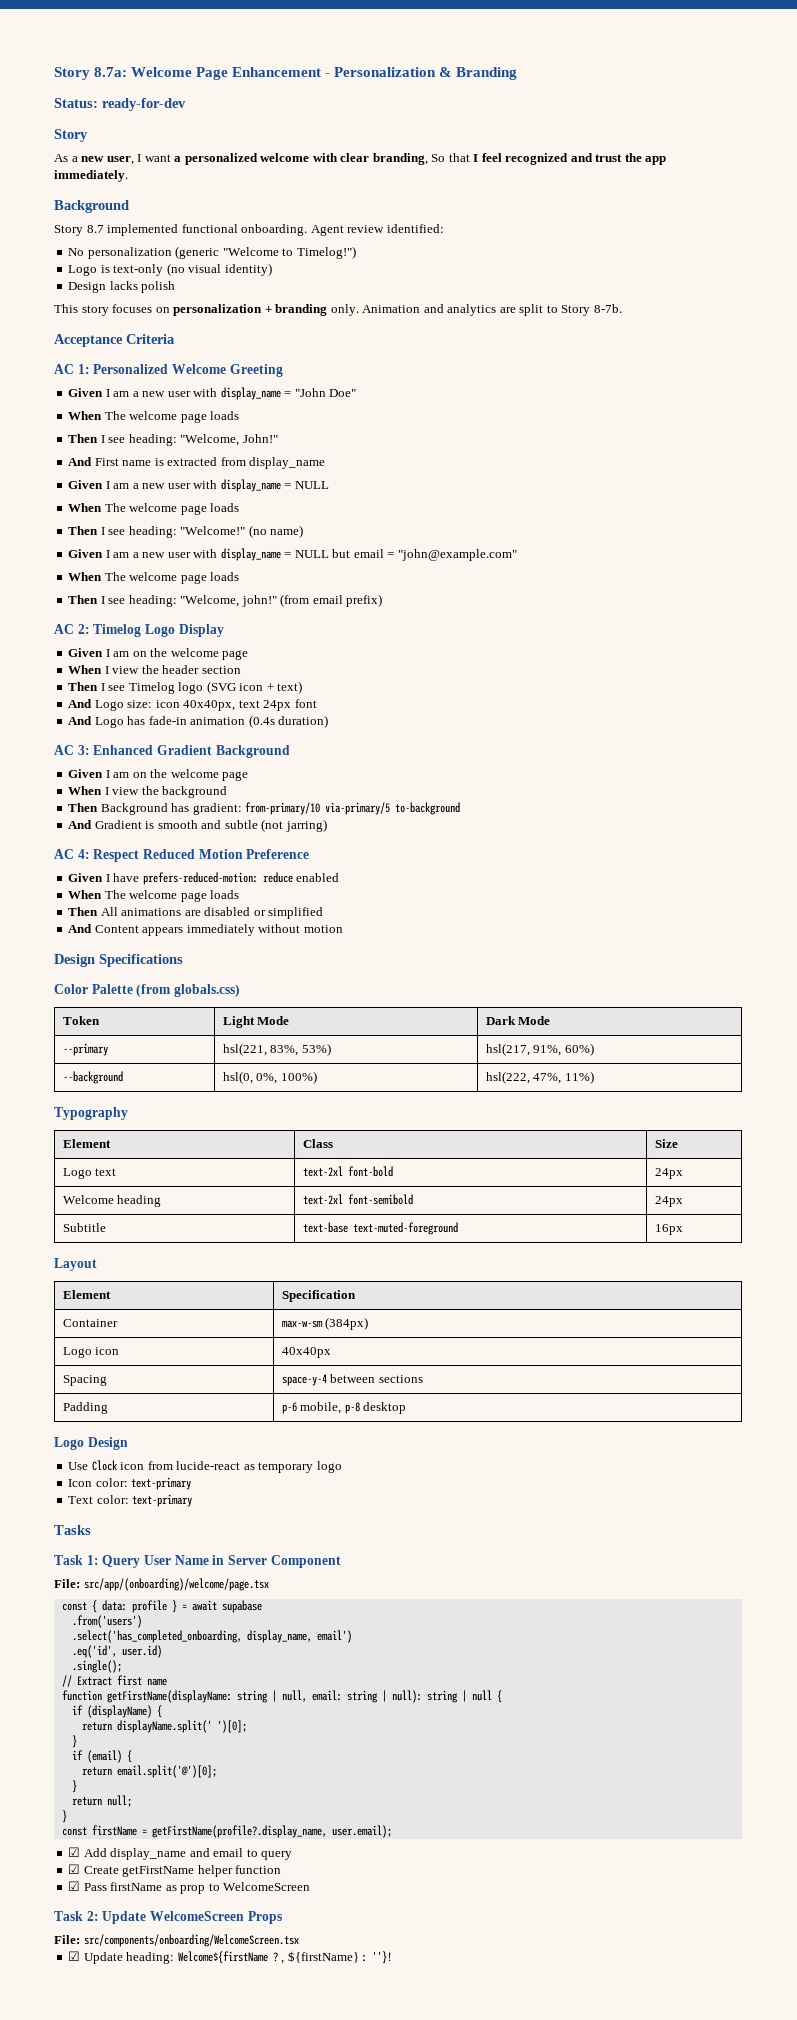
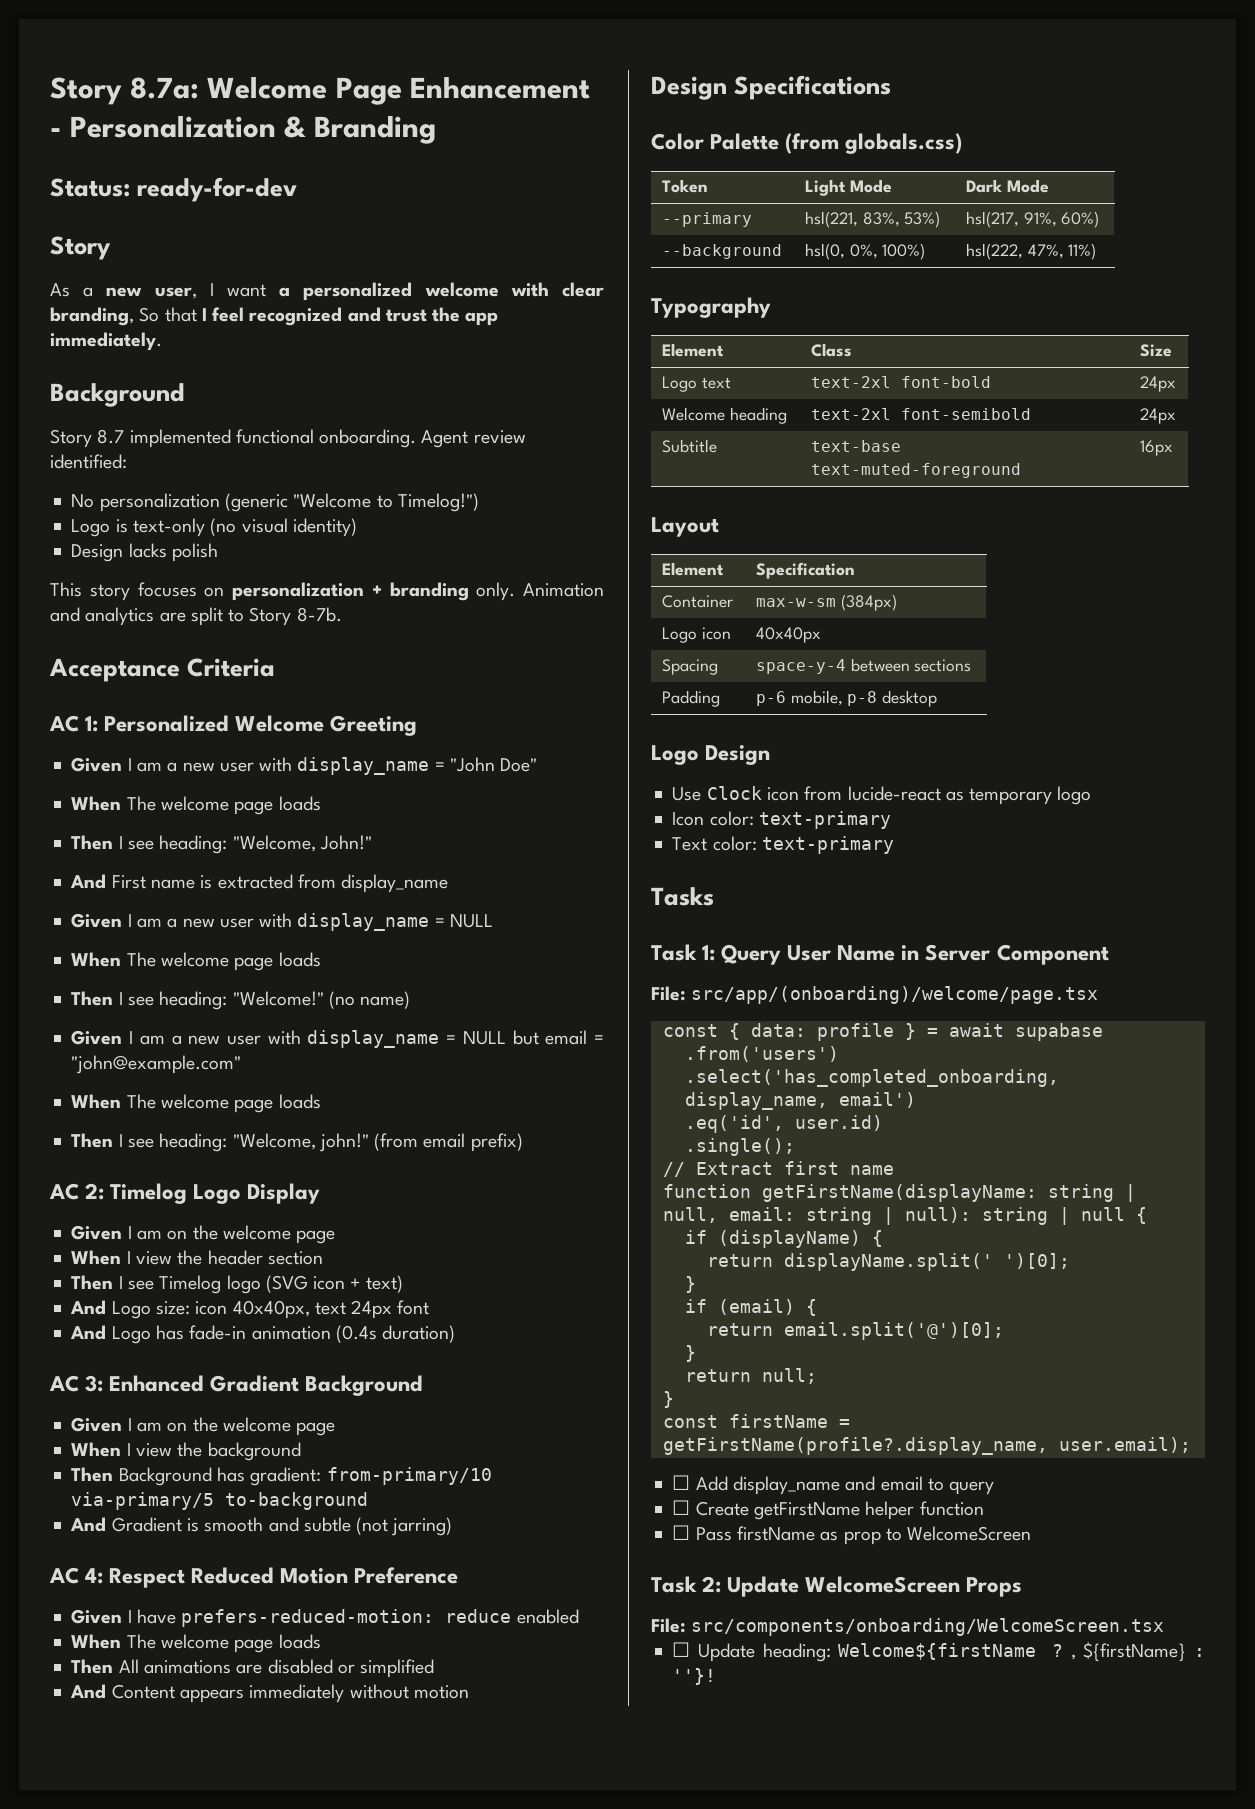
[68,1847,81,1857] ☑ -> [672,1475,691,1490] ☐
[68,1864,81,1874] ☑ -> [672,1500,691,1515] ☐
[68,1881,81,1891] ☑ -> [672,1525,691,1540] ☐
[68,1951,81,1961] ☑ -> [672,1642,691,1657] ☐

